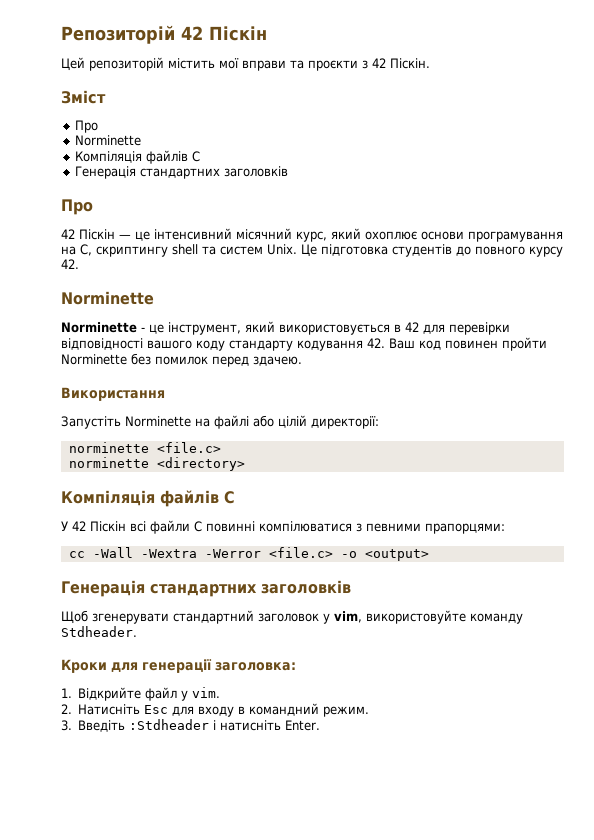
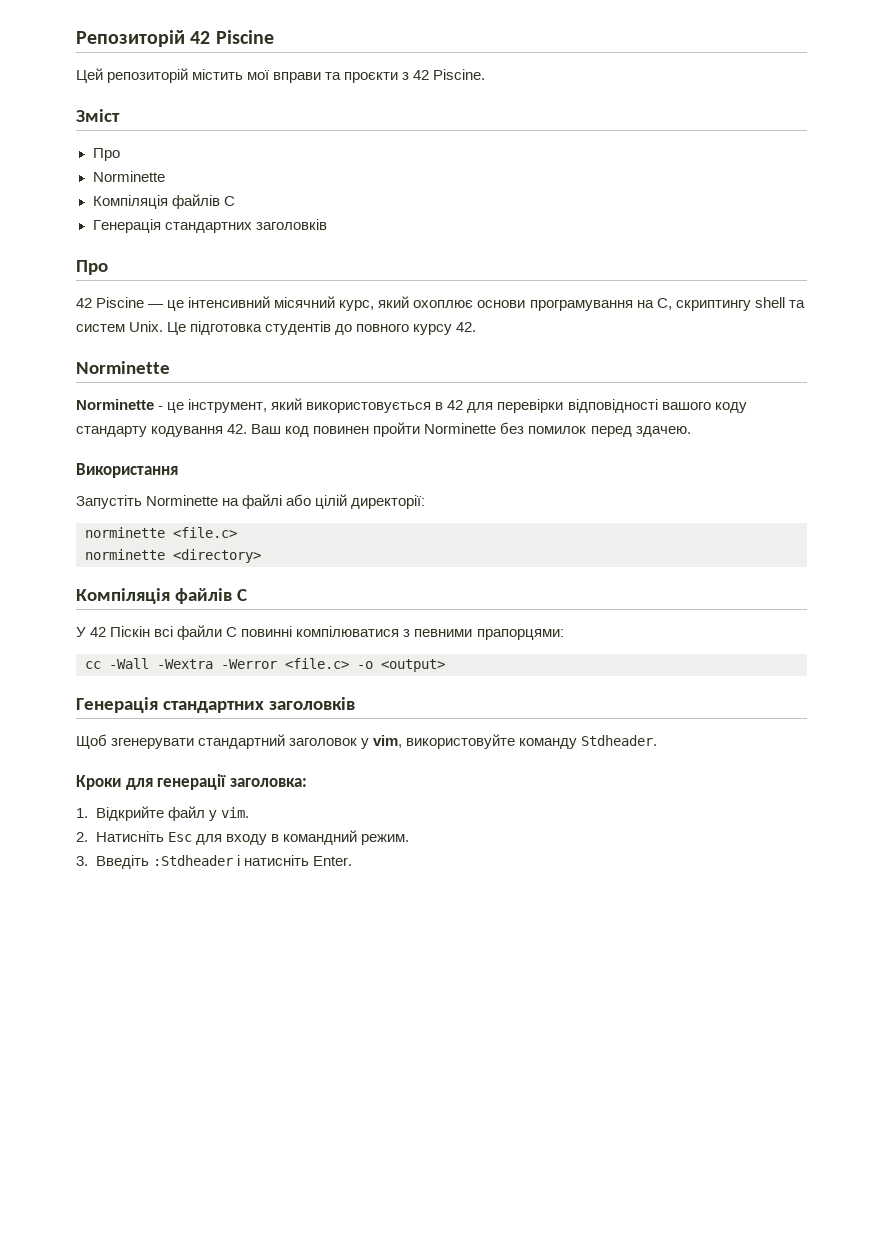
[209,26,267,41] Піcкін -> [215,30,274,44] Piscine
[390,58,430,69] Піcкін. -> [433,69,486,80] Piscine.
[79,229,115,240] Піcкін -> [96,297,145,308] Piscine

